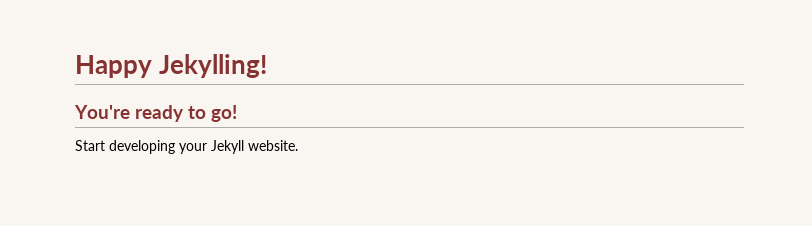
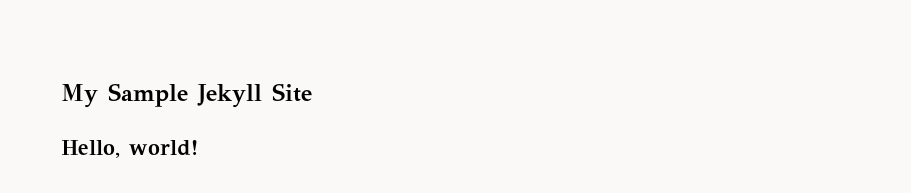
[75,54,267,78] [74,105,238,122] [75,140,298,154] Happy Jekylling! // You're ready to go! // Start developing your Jekyll website. -> [61,83,312,108] [61,140,198,158] My Sample Jekyll Site // Hello, world!

